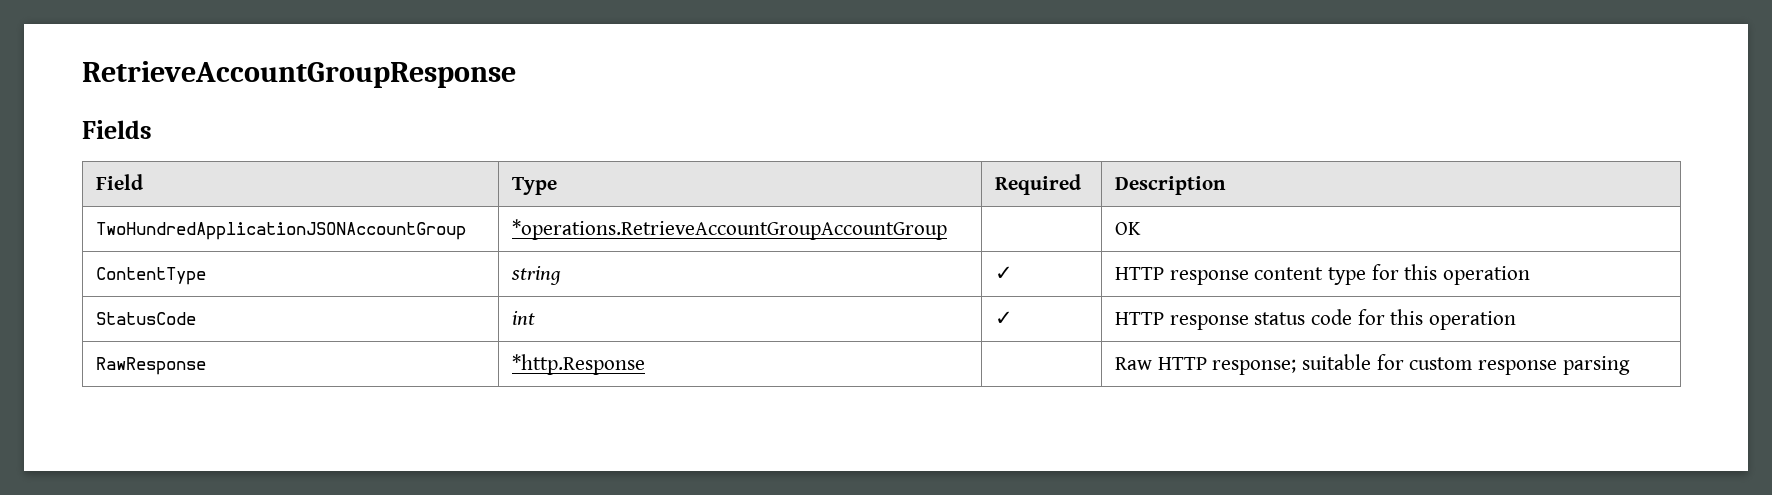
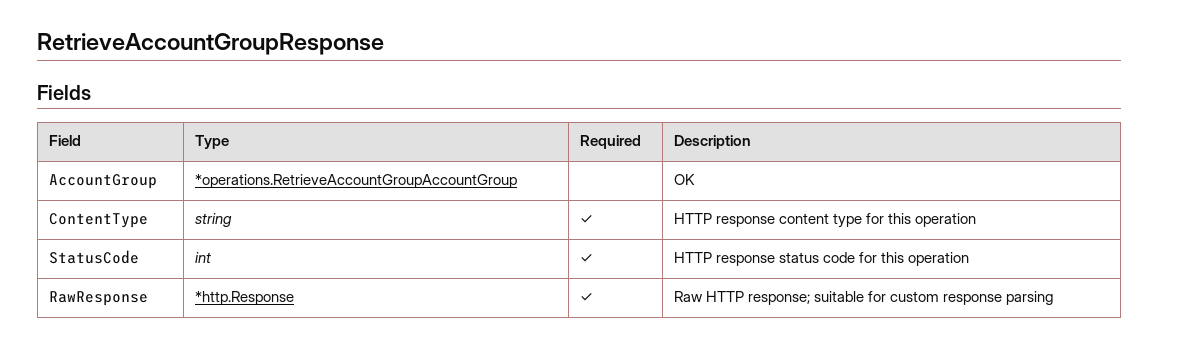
[96,222,467,240] TwoHundredApplicationJSONAccountGroup -> [48,174,157,189] AccountGroup
(646, 364) none -> [579,293,593,302] ✓

